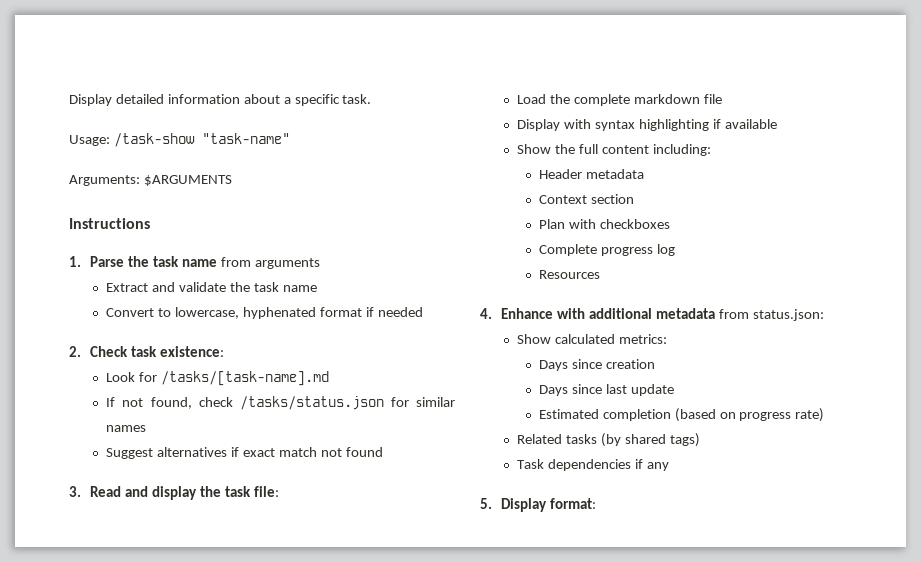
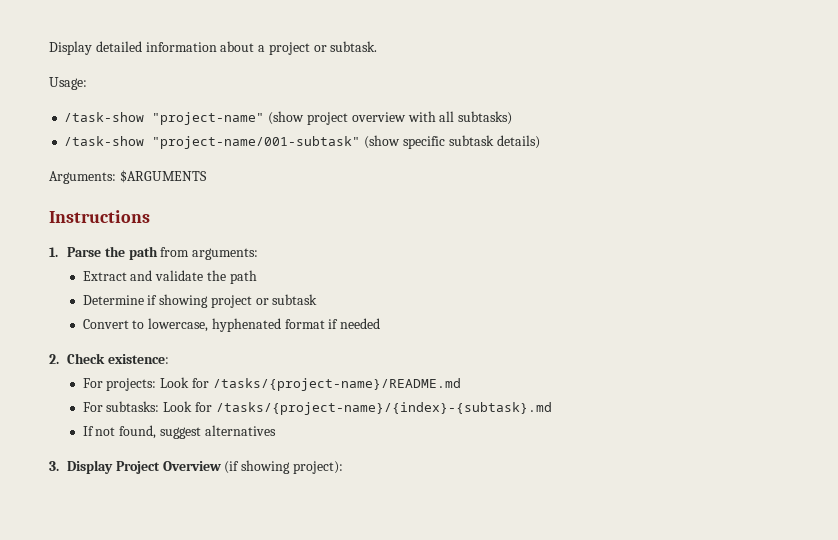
[294,94,372,106] [69,133,290,147] specific task. // Usage: /task-show "task-name" -> [268,41,378,55] [49,77,87,90] [64,111,513,125] [64,135,540,149] project or subtask. // Usage: // /task-show "project-name" (show project overview with all subtasks) // /task-show "project-name/001-subtask" (show specific subtask details)
[153,256,321,269] task name from arguments -> [128,246,259,260] path from arguments:
[254,282,317,292] task name -> [229,270,257,284] [82,294,318,308] path // Determine if showing project or subtask
[131,346,158,357] task -> (106, 358) none
[106,371,330,386] [106,396,455,410] [106,425,147,432] [106,447,383,459] [69,486,280,500] [517,94,723,106] [517,119,777,131] [517,144,712,156] [538,169,644,179] [538,194,634,204] [538,219,670,229] [538,244,675,256] [538,270,600,279] [480,308,825,321] [517,334,668,344] [538,359,655,371] [538,384,674,396] [538,408,825,422] [517,433,701,447] [517,459,670,471] [480,498,597,512] Look for /tasks/[task-name].md // If not found, check /tasks/status.json for similar names // Suggest alternatives if exact match not found // 3. Read and display the task file: // Load the complete markdown file // Display with syntax highlighting if available // Show the full content including: // Header metadata // Context section // Plan with checkboxes // Complete progress log // Resources // 4. Enhance with additional metadata from status.json: // Show calculated metrics: // Days since creation // Days since last update // Estimated completion (based on progress rate) // Related tasks (by shared tags) // Task dependencies if any // 5. Display format: -> [82,377,461,391] [82,401,552,415] [82,425,276,439] [49,460,343,474] For projects: Look for /tasks/{project-name}/README.md // For subtasks: Look for /tasks/{project-name}/{index}-{subtask}.md // If not found, suggest alternatives // 3. Display Project Overview (if showing project):

